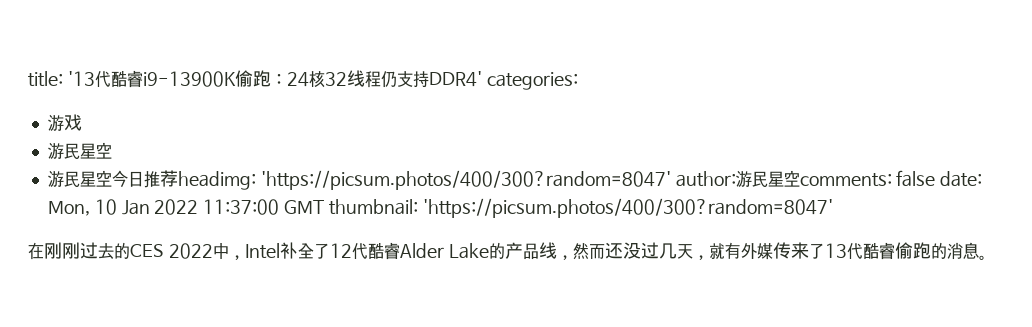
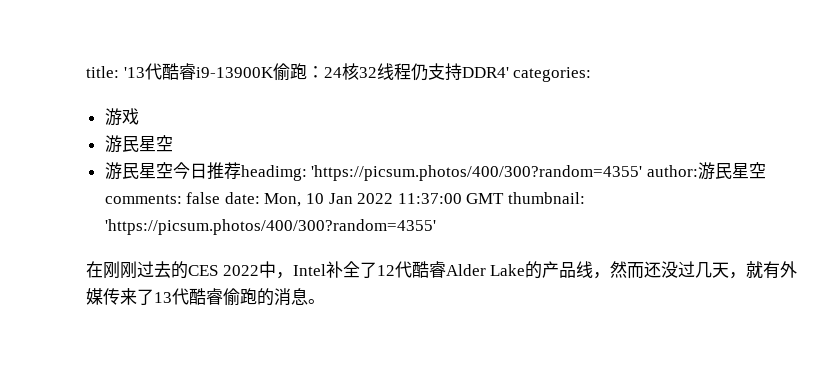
[260,170,671,190] 'https://picsum.photos/400/300?random=8047' -> [311,165,643,181] 'https://picsum.photos/400/300?random=4355'
[422,198,833,218] 'https://picsum.photos/400/300?random=8047' -> [104,219,436,235] 'https://picsum.photos/400/300?random=4355'

